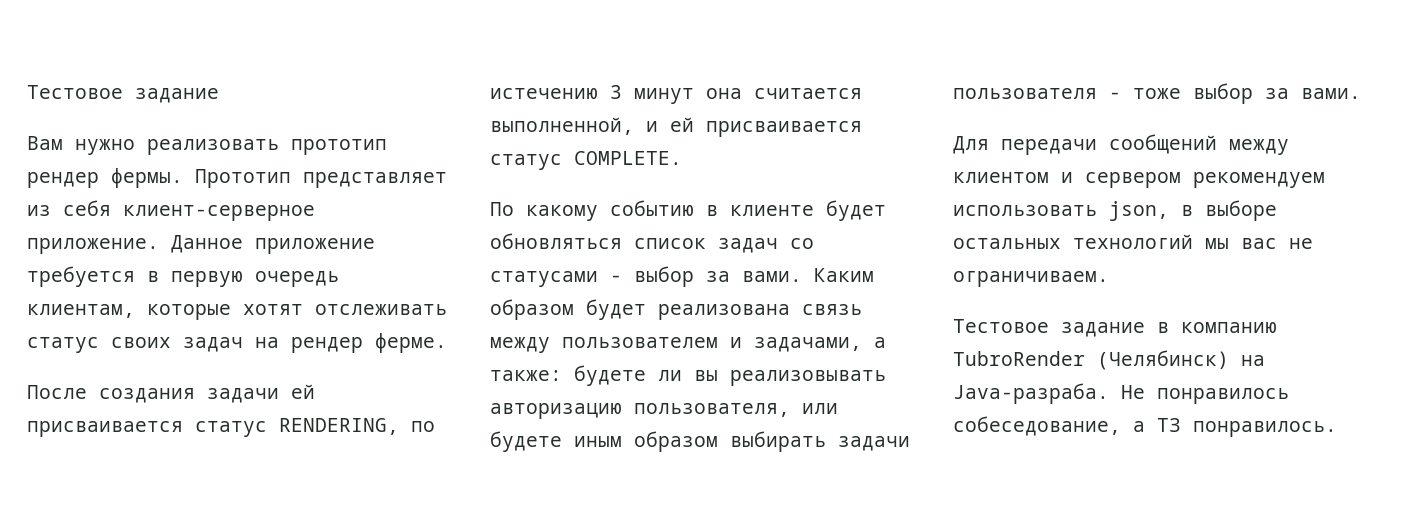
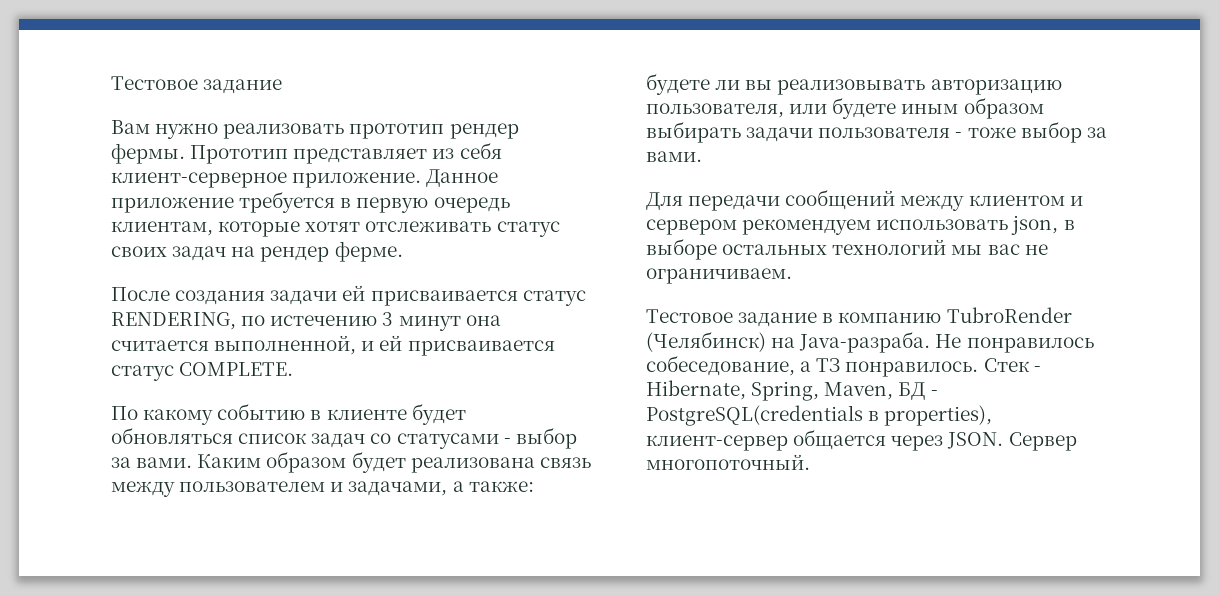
(1337, 429) none -> [983,358,1041,372] [646,380,938,401] [646,405,993,426] [646,429,1077,451] [646,454,810,470] Стек - Hibernate, Spring, Maven, БД - PostgreSQL(credentials в properties), клиент-сервер общается через JSON. Сервер многопоточный.

